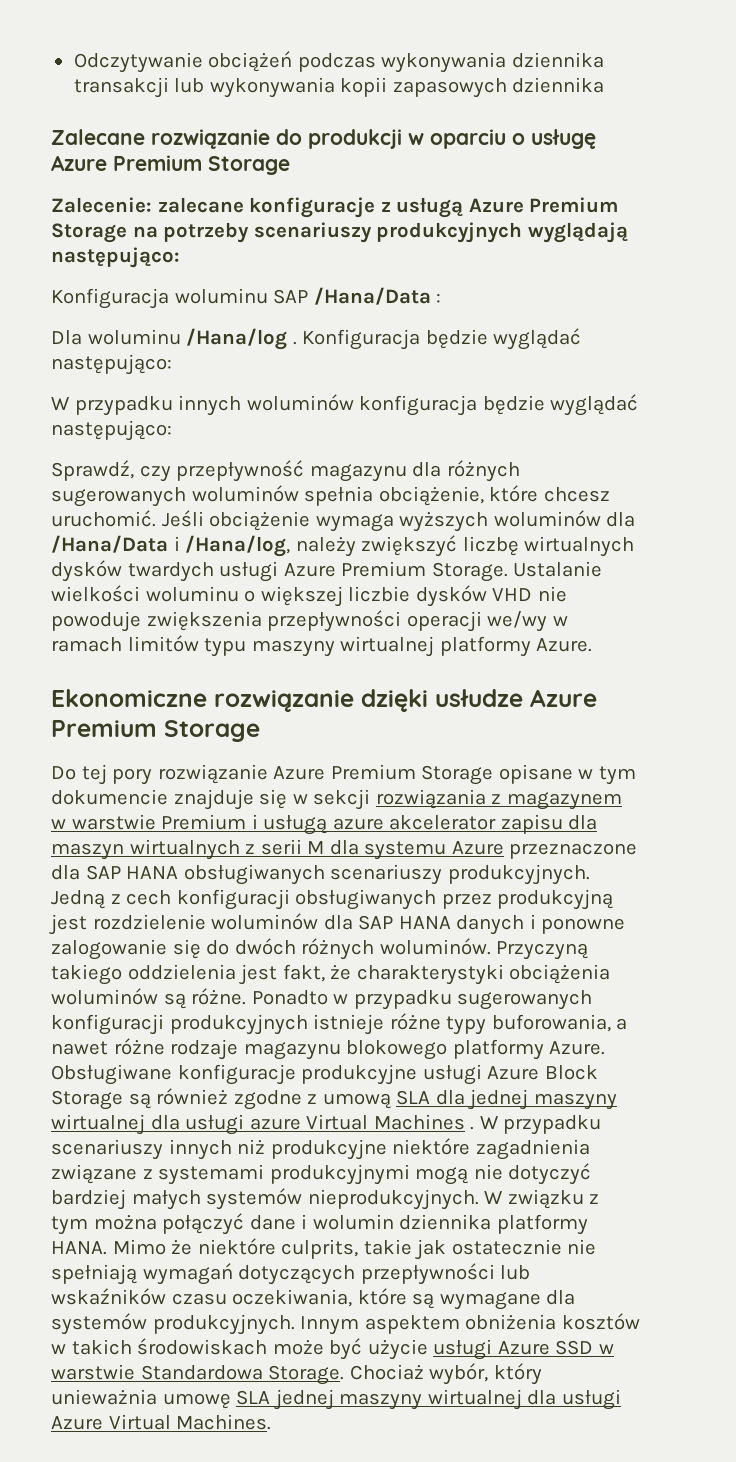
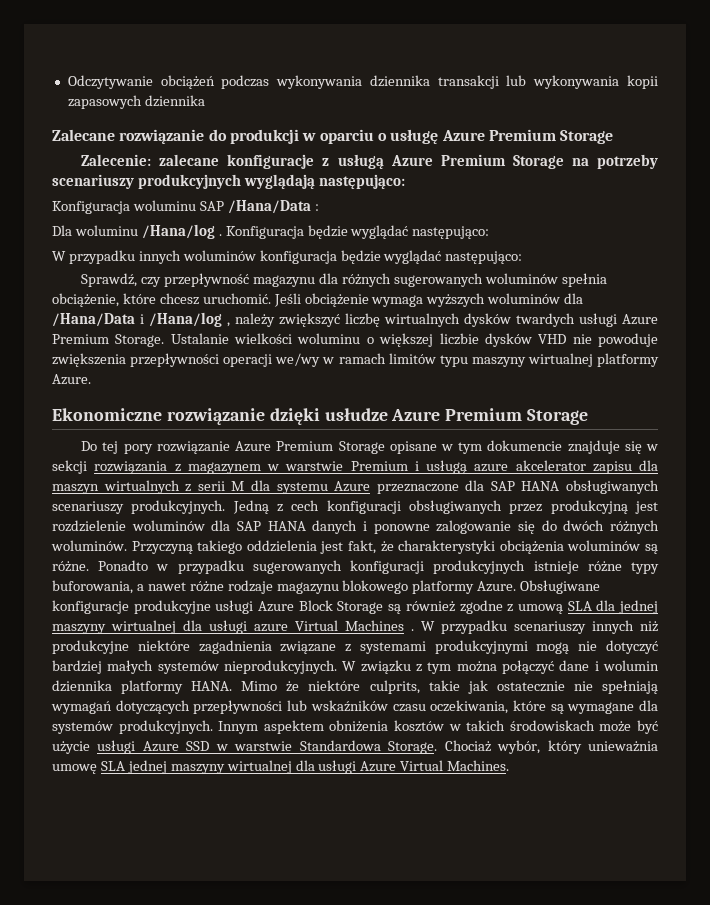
[185,535,291,557] /Hana/log, -> [149,312,230,327] /Hana/log ,

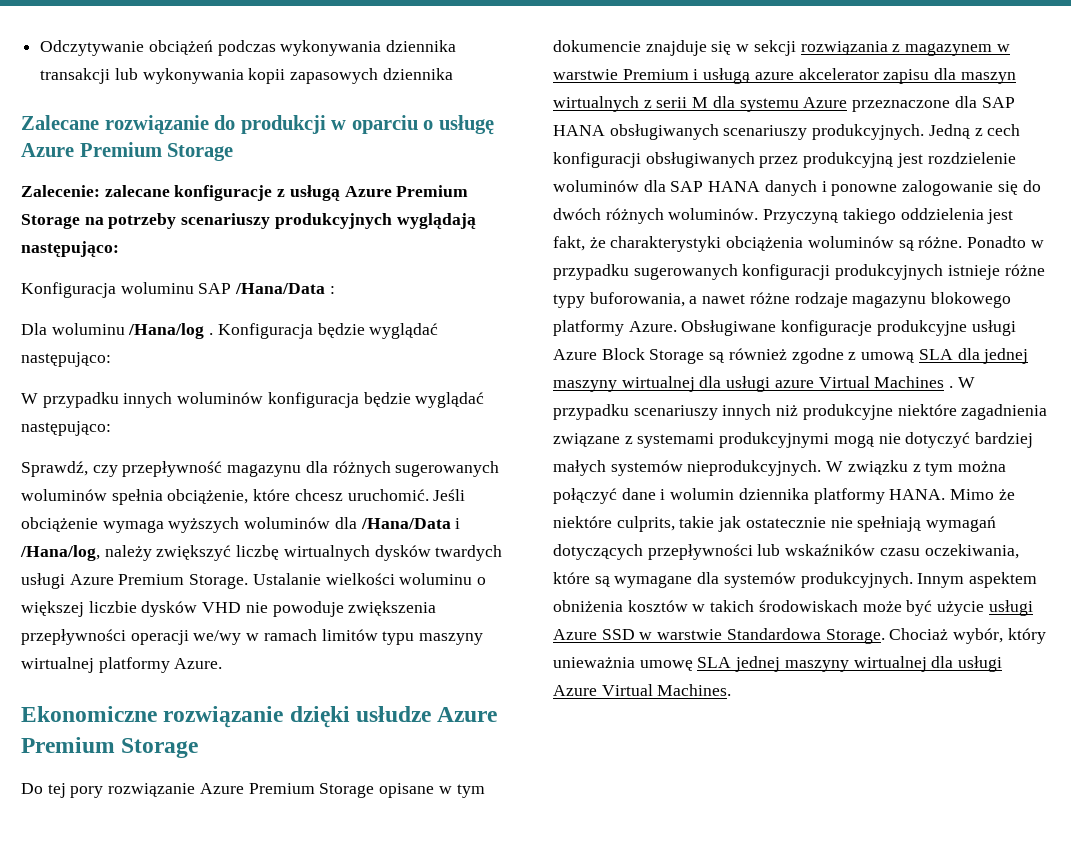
[149,312,230,327] /Hana/log , -> [20,545,100,561] /Hana/log,

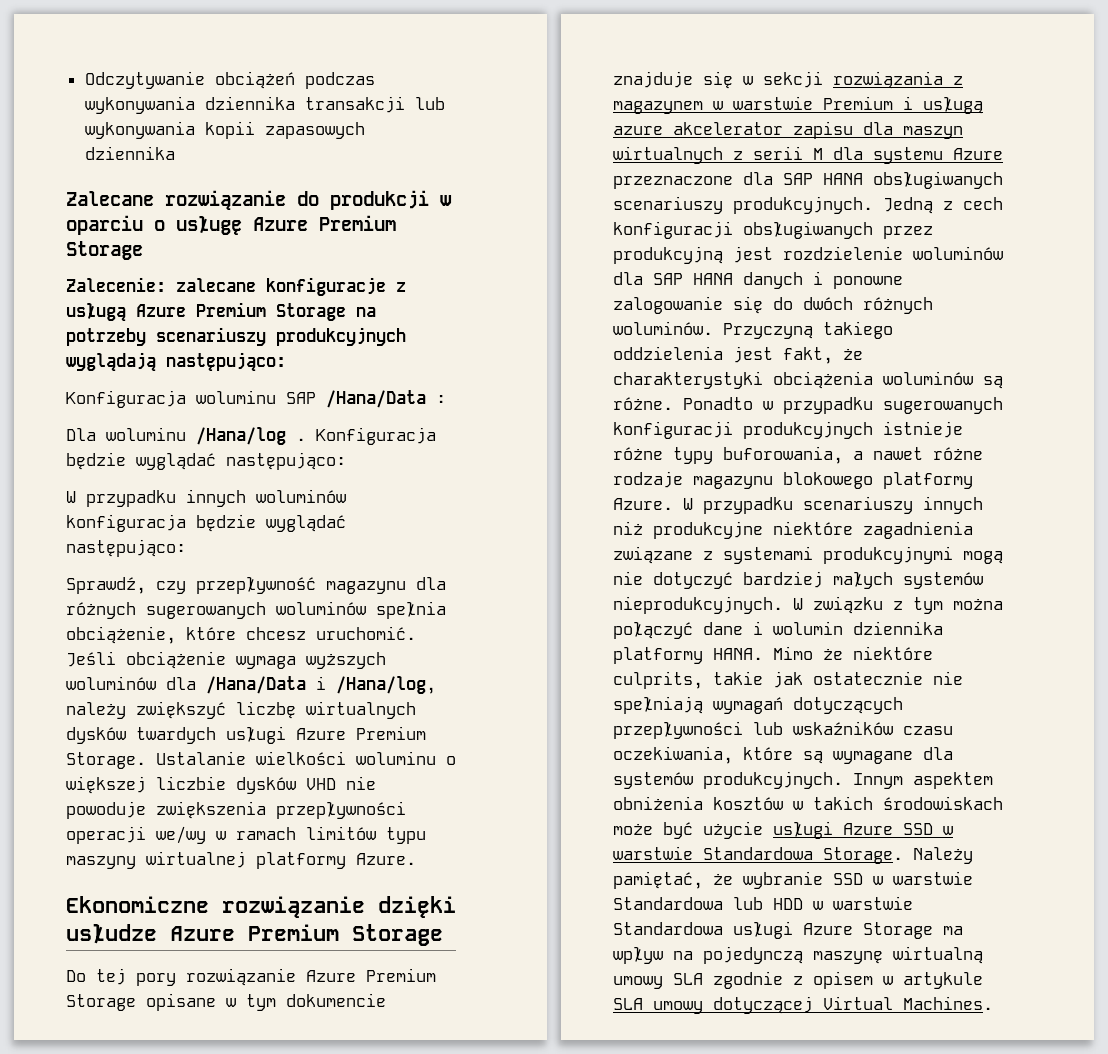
[681,320,1016,336] [553,348,1029,364] [553,376,954,392] Obsługiwane konfiguracje produkcyjne usługi Azure Block Storage są również zgodne z umową SLA dla jednej maszyny wirtualnej dla usługi azure Virtual Machines . -> (673, 504) none
[889,628,1046,644] [553,656,1003,672] [553,685,597,696] Chociaż wybór, który unieważnia umowę SLA jednej maszyny wirtualnej dla usługi Azure -> [913,847,973,864] [613,871,973,889] [613,896,913,910] [613,921,963,939] [613,946,983,964] [613,971,983,989] [613,996,813,1014] Należy pamiętać, że wybranie SSD w warstwie Standardowa lub HDD w warstwie Standardowa usługi Azure Storage ma wpływ na pojedynczą maszynę wirtualną umowy SLA zgodnie z opisem w artykule SLA umowy dotyczącej

